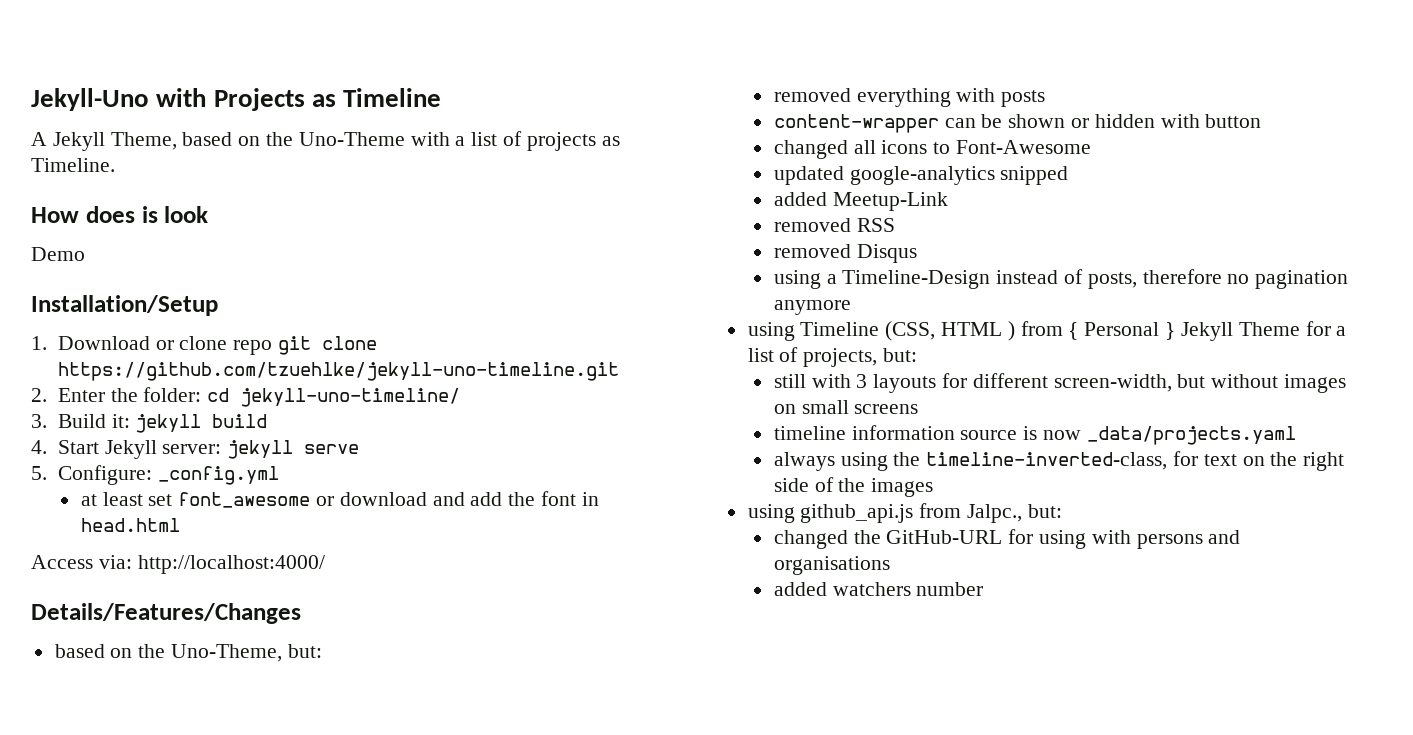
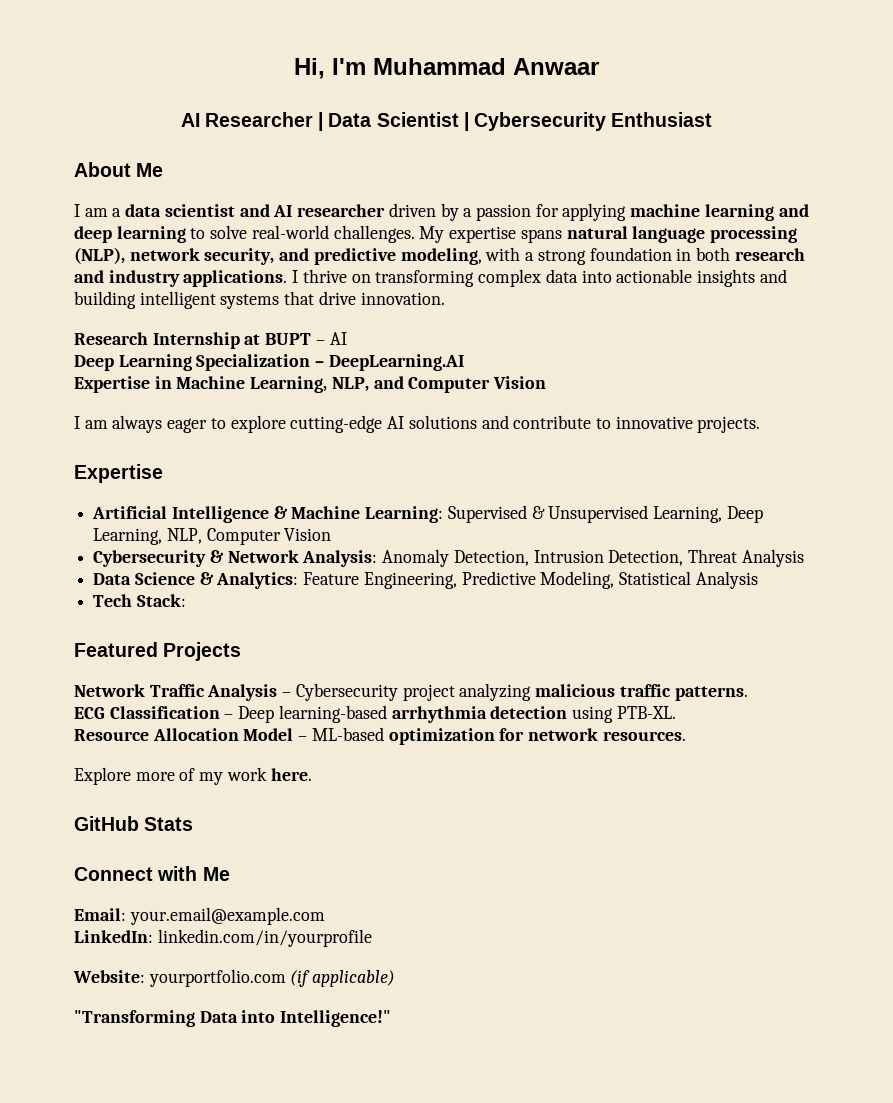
[31,88,442,111] [31,131,620,151] [31,158,115,172] [31,206,209,223] [31,247,85,261] [31,295,218,316] [31,336,377,355] [57,362,619,381] [31,387,461,407] [31,414,268,433] [31,440,360,459] [31,465,279,485] [80,491,599,508] [80,518,180,532] [31,555,325,574] [31,603,301,624] [54,644,322,662] [773,88,1046,107] [773,114,1262,133] [773,140,1091,159] [773,166,1069,185] [773,192,948,211] [773,218,895,232] [773,244,917,263] [773,269,1349,289] [773,300,851,315] [747,321,1347,341] [747,347,918,367] [773,373,1346,393] [773,400,919,414] [773,425,1296,445] [773,451,1345,471] [773,477,934,497] [747,503,1062,523] [773,529,1241,549] [773,556,890,575] [773,582,984,596] Jekyll-Uno with Projects as Timeline // A Jekyll Theme, based on the Uno-Theme with a list of projects as Timeline. // How does is look // Demo // Installation/Setup // 1. Download or clone repo git clone https://github.com/tzuehlke/jekyll-uno-timeline.git // 2. Enter the folder: cd jekyll-uno-timeline/ // 3. Build it: jekyll build // 4. Start Jekyll server: jekyll serve // 5. Configure: _config.yml // at least set font_awesome or download and add the font in head.html // Access via: http://localhost:4000/ // Details/Features/Changes // based on the Uno-Theme, but: // removed everything with posts // content-wrapper can be shown or hidden with button // changed all icons to Font-Awesome // updated google-analytics snipped // added Meetup-Link // removed RSS // removed Disqus // using a Timeline-Design instead of posts, therefore no pagination anymore // using Timeline (CSS, HTML ) from { Personal } Jekyll Theme for a list of projects, but: // still with 3 layouts for different screen-width, but without images on small screens // timeline information source is now _data/projects.yaml // always using the timeline-inverted-class, for text on the right side of the images // using github_api.js from Jalpc., but: // changed the GitHub-URL for using with persons and organisations // added watchers number -> [294,58,599,79] [180,112,713,131] [74,162,164,177] [74,203,809,221] [74,225,797,243] [74,247,805,265] [74,269,787,287] [74,291,445,309] [74,332,347,349] [74,354,464,371] [74,376,547,393] [74,415,761,433] [74,464,163,483] [92,505,763,523] [93,528,332,545] [93,549,804,567] [93,571,758,589] [93,594,186,607] [74,642,242,661] [74,683,748,701] [74,705,676,723] [74,727,686,745] [74,767,312,785] [74,816,194,831] [74,866,230,881] [74,907,325,925] [74,929,372,947] [73,969,396,987] [74,1010,392,1027] Hi, I'm Muhammad Anwaar // AI Researcher | Data Scientist | Cybersecurity Enthusiast // About Me // I am a data scientist and AI researcher driven by a passion for applying machine learning and deep learning to solve real-world challenges. My expertise spans natural language processing (NLP), network security, and predictive modeling, with a strong foundation in both research and industry applications. I thrive on transforming complex data into actionable insights and building intelligent systems that drive innovation. // Research Internship at BUPT – AI // Deep Learning Specialization – DeepLearning.AI // Expertise in Machine Learning, NLP, and Computer Vision // I am always eager to explore cutting-edge AI solutions and contribute to innovative projects. // Expertise // Artificial Intelligence & Machine Learning: Supervised & Unsupervised Learning, Deep Learning, NLP, Computer Vision // Cybersecurity & Network Analysis: Anomaly Detection, Intrusion Detection, Threat Analysis // Data Science & Analytics: Feature Engineering, Predictive Modeling, Statistical Analysis // Tech Stack: // Featured Projects // Network Traffic Analysis – Cybersecurity project analyzing malicious traffic patterns. // ECG Classification – Deep learning-based arrhythmia detection using PTB-XL. // Resource Allocation Model – ML-based optimization for network resources. // Explore more of my work here. // GitHub Stats // Connect with Me // Email: your.email@example.com // LinkedIn: linkedin.com/in/yourprofile // Website: yourportfolio.com (if applicable) // "Transforming Data into Intelligence!"

